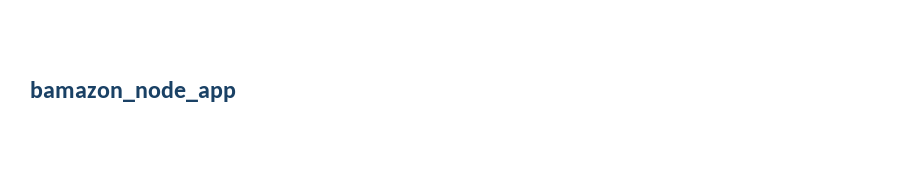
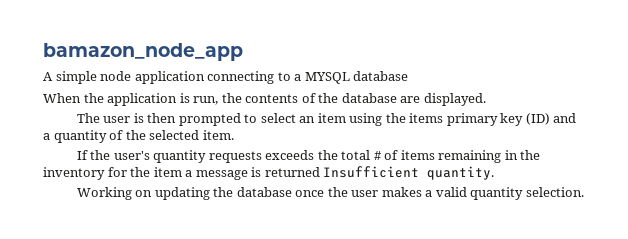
(236, 91) none -> [43,71,409,84] [43,93,486,106] [76,113,577,126] [43,130,234,143] [76,150,541,163] [43,166,495,180] [76,187,584,200] // A simple node application connecting to a MYSQL database // When the application is run, the contents of the database are displayed. // The user is then prompted to select an item using the items primary key (ID) and a quantity of the selected item. // If the user's quantity requests exceeds the total # of items remaining in the inventory for the item a message is returned Insufficient quantity. // Working on updating the database once the user makes a valid quantity selection.

